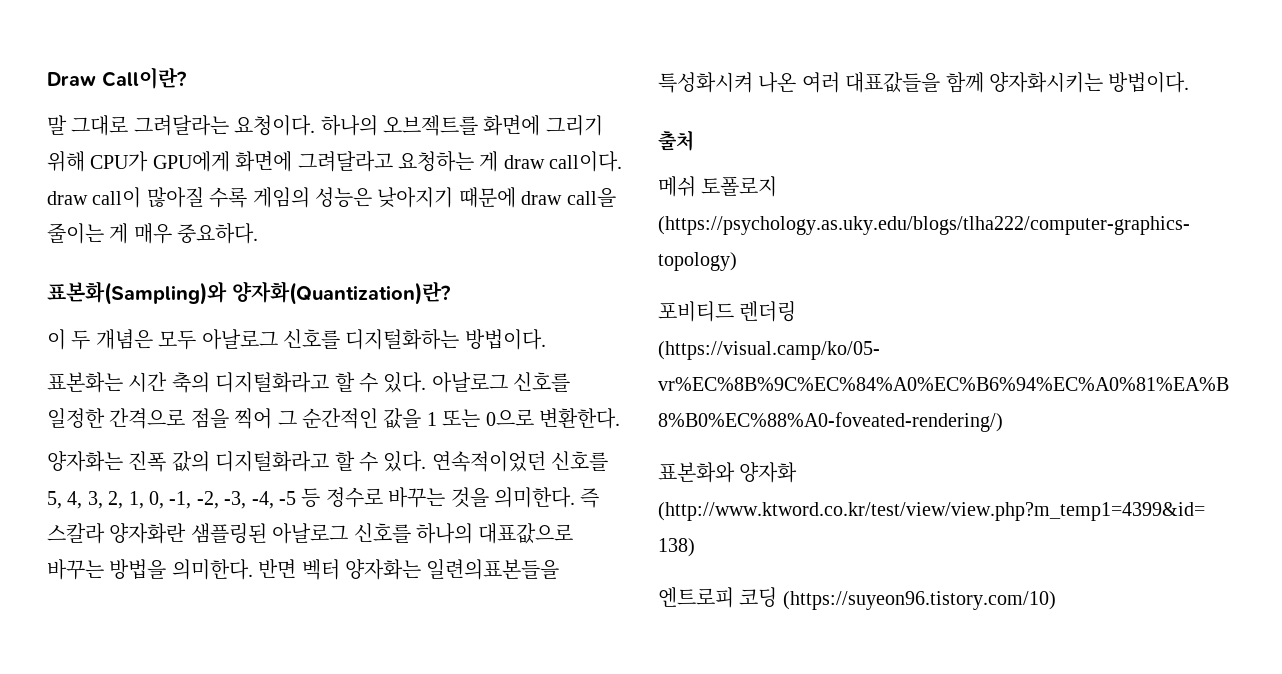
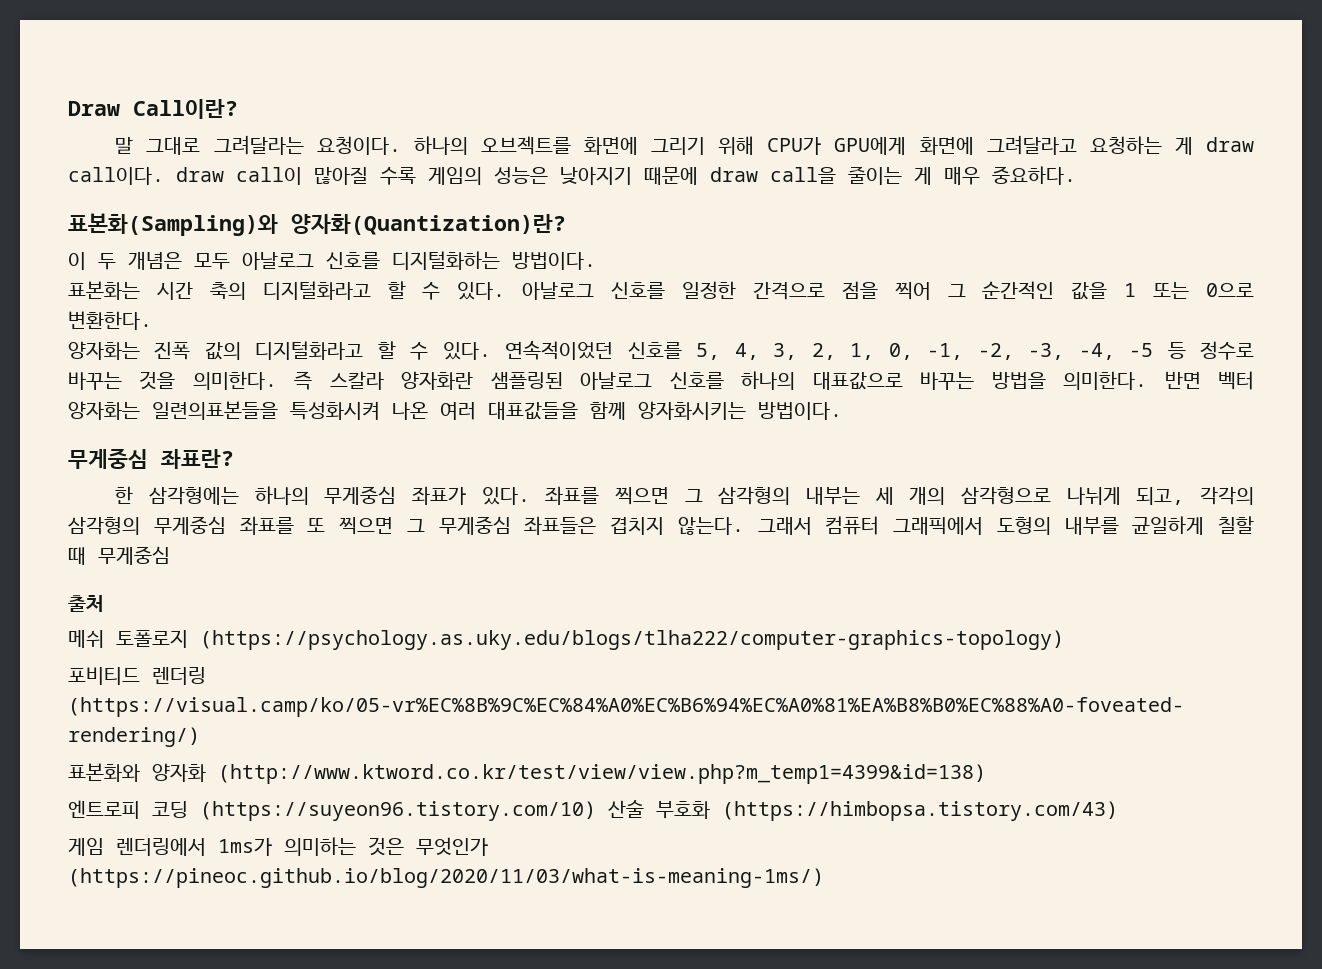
(1190, 82) none -> [68,448,234,469] [115,486,1254,505] [68,516,1254,535] [68,546,170,565] // 무게중심 좌표란? // 한 삼각형에는 하나의 무게중심 좌표가 있다. 좌표를 찍으면 그 삼각형의 내부는 세 개의 삼각형으로 나뉘게 되고, 각각의 삼각형의 무게중심 좌표를 또 찍으면 그 무게중심 좌표들은 겹치지 않는다. 그래서 컴퓨터 그래픽에서 도형의 내부를 균일하게 칠할 때 무게중심
(1056, 600) none -> [608,800,1118,821] [68,837,488,856] [68,868,824,888] 산술 부호화 (https://himbopsa.tistory.com/43) // 게임 렌더링에서 1ms가 의미하는 것은 무엇인가 (https://pineoc.github.io/blog/2020/11/03/what-is-meaning-1ms/)

